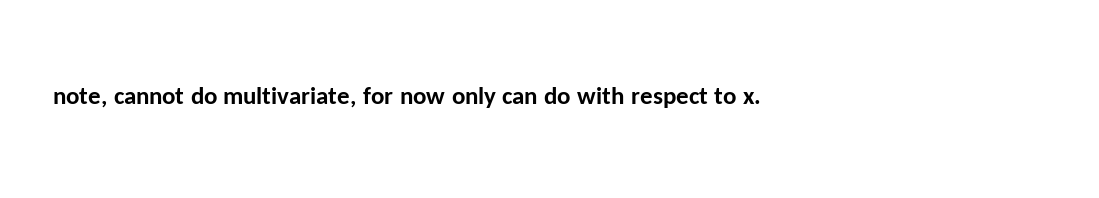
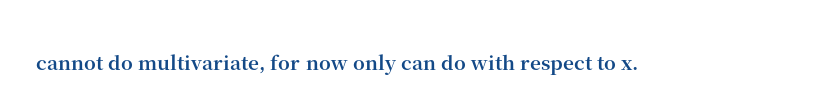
[53,88,107,108] note, -> (36, 63) none

